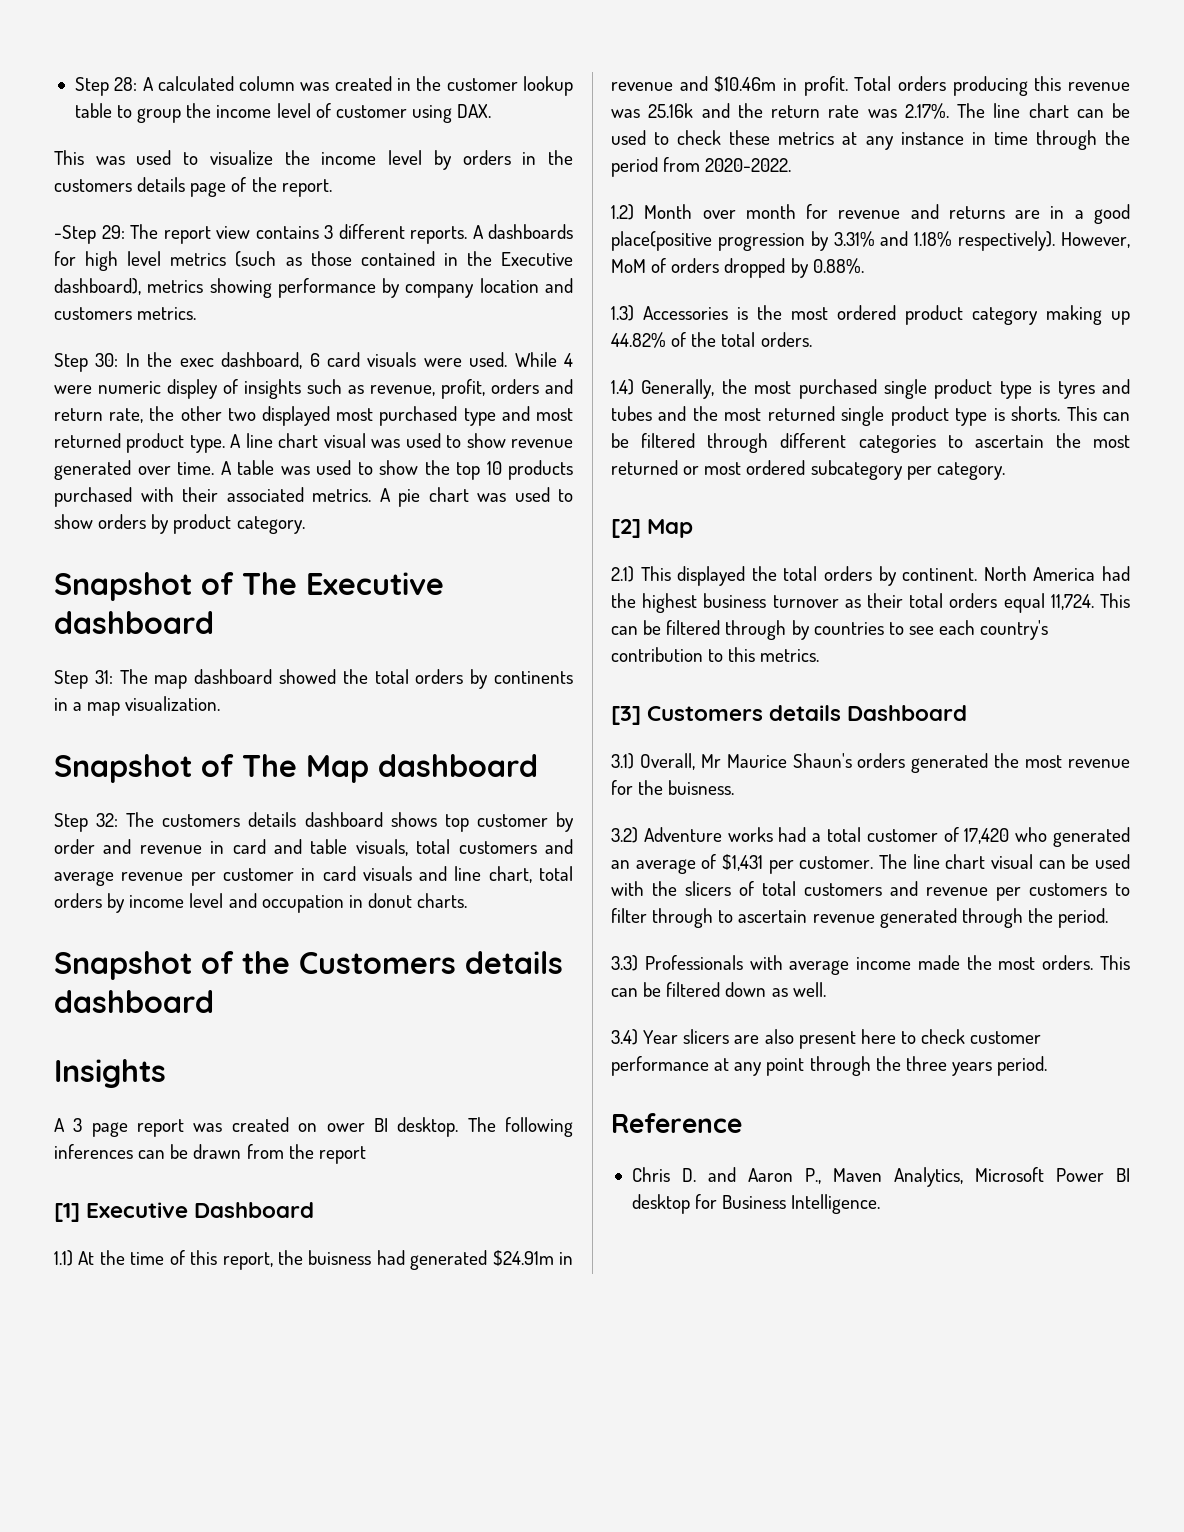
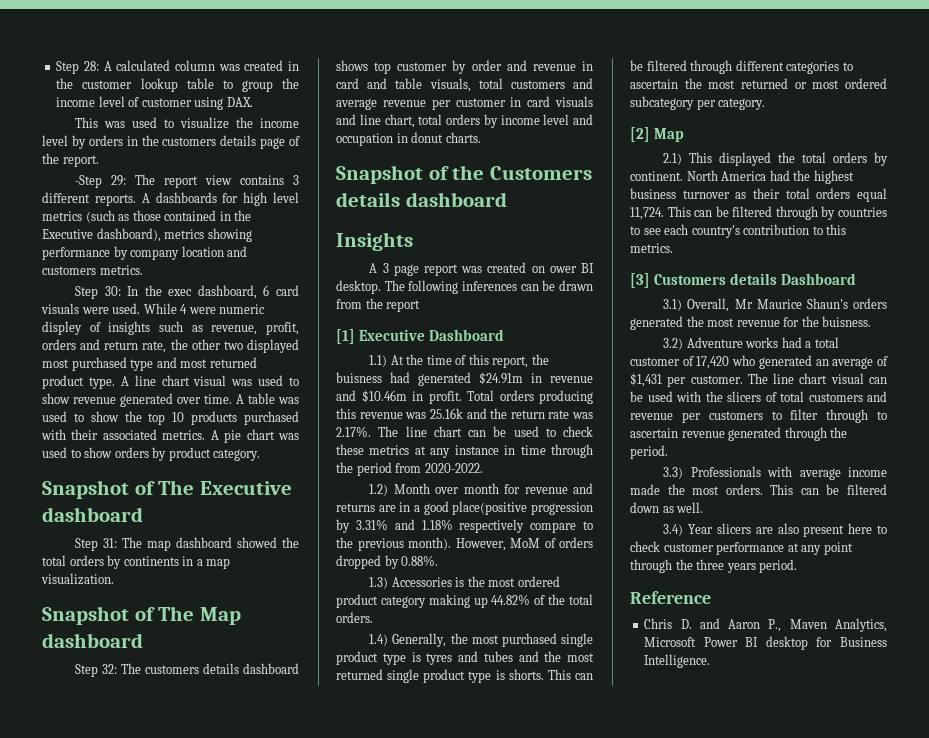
[958,231,1056,251] respectively). -> [459,519,593,533] [336,537,451,551] respectively compare to the previous month).

